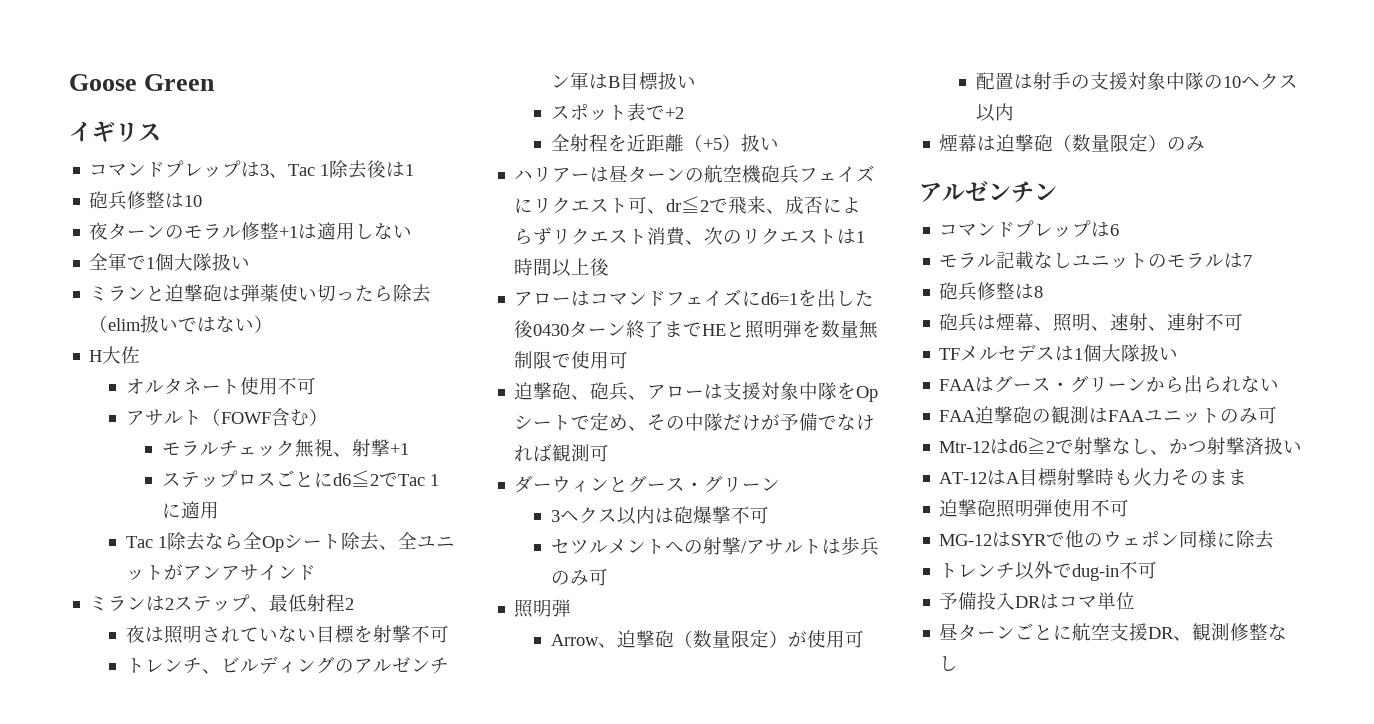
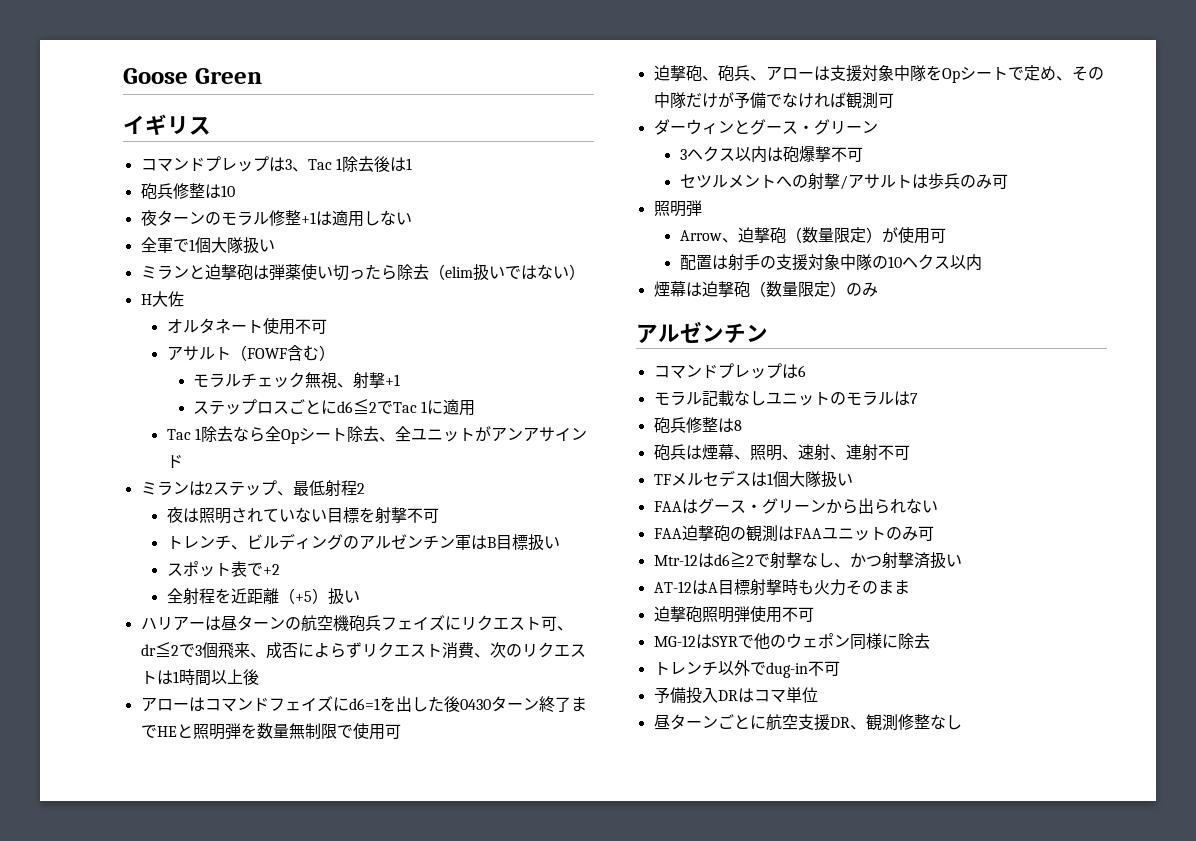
(729, 205) none -> [194,642,218,658] 3個

